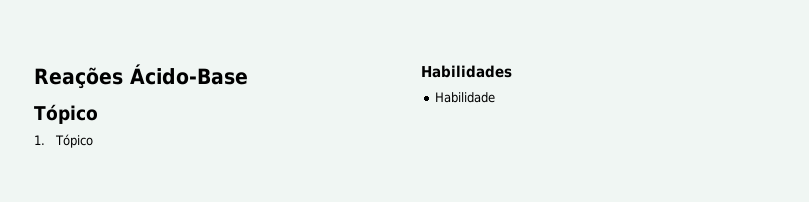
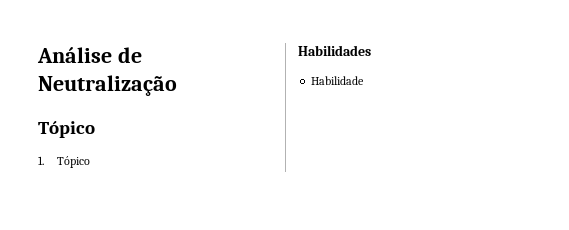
[34,64,248,89] Reações Ácido-Base -> [37,47,142,63] [38,75,177,96] Análise de Neutralização

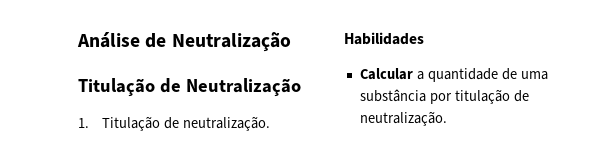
[38,121,95,138] [38,156,91,168] [298,45,371,56] [311,76,365,85] Tópico // 1. Tópico // Habilidades // Habilidade -> [78,78,301,97] [78,116,271,131] [344,32,424,45] [359,68,548,82] [359,89,529,104] [359,111,447,126] Titulação de Neutralização // 1. Titulação de neutralização. // Habilidades // Calcular a quantidade de uma substância por titulação de neutralização.

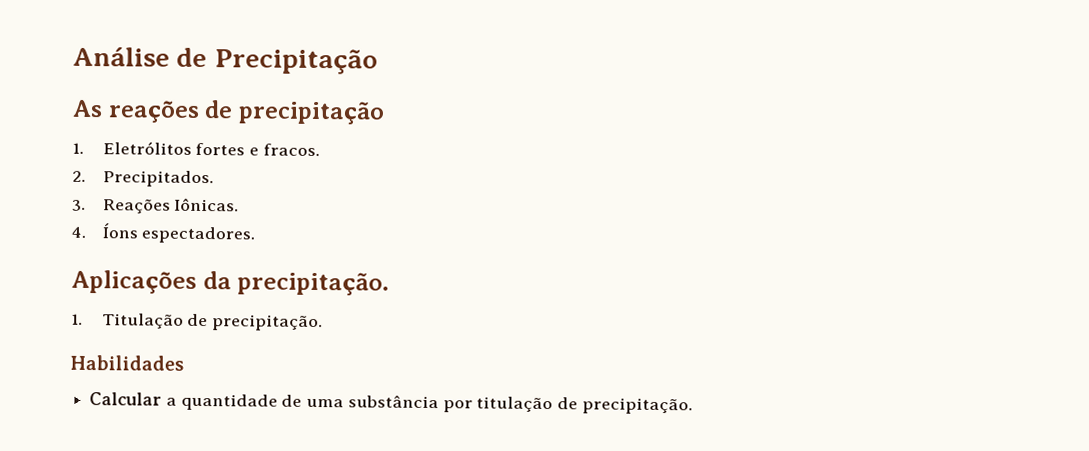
[171,32,291,52] [78,78,301,97] Neutralização // Titulação de Neutralização -> [213,48,378,75] [72,99,385,125] [72,141,320,157] [72,170,214,188] [72,197,240,214] [71,223,256,244] [71,269,390,296] Precipitação // As reações de precipitação // 1. Eletrólitos fortes e fracos. // 2. Precipitados. // 3. Reações Iônicas. // 4. Íons espectadores. // Aplicações da precipitação.
[183,116,271,131] neutralização. -> [212,314,324,332] precipitação.
[359,111,447,126] neutralização. -> [581,397,693,415] precipitação.

